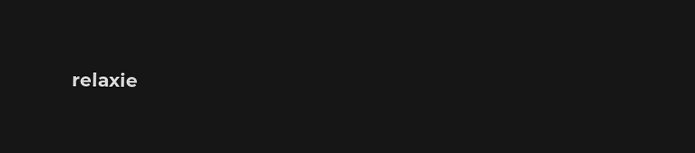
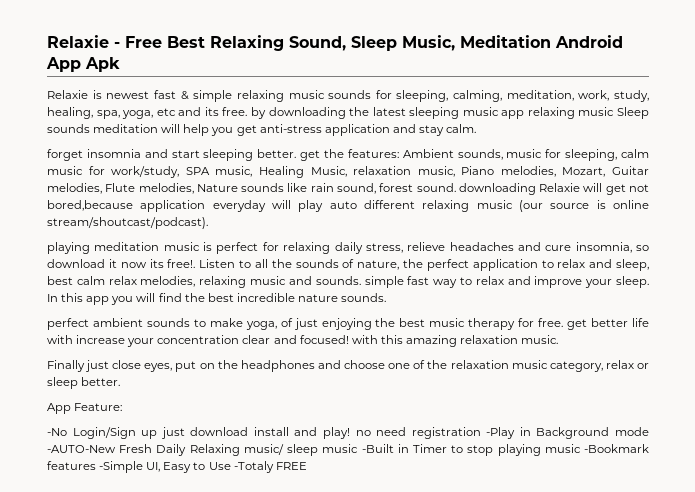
[71,71,139,88] relaxie -> [47,35,623,51] [46,57,120,72] [47,90,649,102] [47,107,649,119] [47,124,477,136] [47,149,649,161] [47,166,649,178] [47,183,650,195] [47,200,649,212] [47,217,208,229] [47,242,649,254] [47,259,649,271] [47,276,649,288] [47,293,387,305] [47,318,649,330] [47,335,559,347] [47,360,649,372] [47,377,121,389] [47,403,123,414] [47,427,649,439] [47,444,649,456] [47,461,307,473] Relaxie - Free Best Relaxing Sound, Sleep Music, Meditation Android App Apk // Relaxie is newest fast & simple relaxing music sounds for sleeping, calming, meditation, work, study, healing, spa, yoga, etc and its free. by downloading the latest sleeping music app relaxing music Sleep sounds meditation will help you get anti-stress application and stay calm. // forget insomnia and start sleeping better. get the features: Ambient sounds, music for sleeping, calm music for work/study, SPA music, Healing Music, relaxation music, Piano melodies, Mozart, Guitar melodies, Flute melodies, Nature sounds like rain sound, forest sound. downloading Relaxie will get not bored,because application everyday will play auto different relaxing music (our source is online stream/shoutcast/podcast). // playing meditation music is perfect for relaxing daily stress, relieve headaches and cure insomnia, so download it now its free!. Listen to all the sounds of nature, the perfect application to relax and sleep, best calm relax melodies, relaxing music and sounds. simple fast way to relax and improve your sleep. In this app you will find the best incredible nature sounds. // perfect ambient sounds to make yoga, of just enjoying the best music therapy for free. get better life with increase your concentration clear and focused! with this amazing relaxation music. // Finally just close eyes, put on the headphones and choose one of the relaxation music category, relax or sleep better. // App Feature: // -No Login/Sign up just download install and play! no need registration -Play in Background mode -AUTO-New Fresh Daily Relaxing music/ sleep music -Built in Timer to stop playing music -Bookmark features -Simple UI, Easy to Use -Totaly FREE

